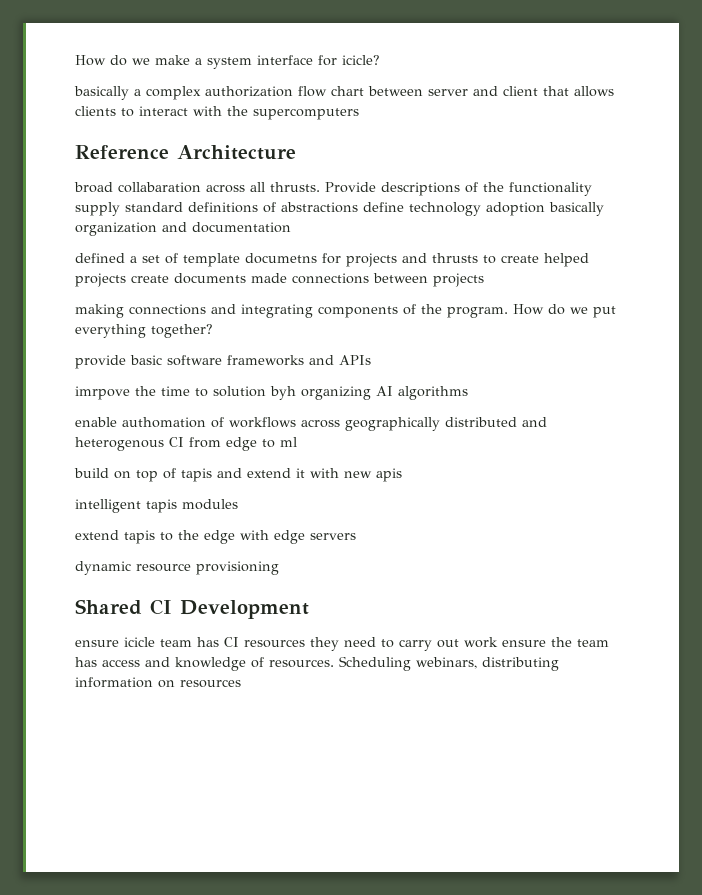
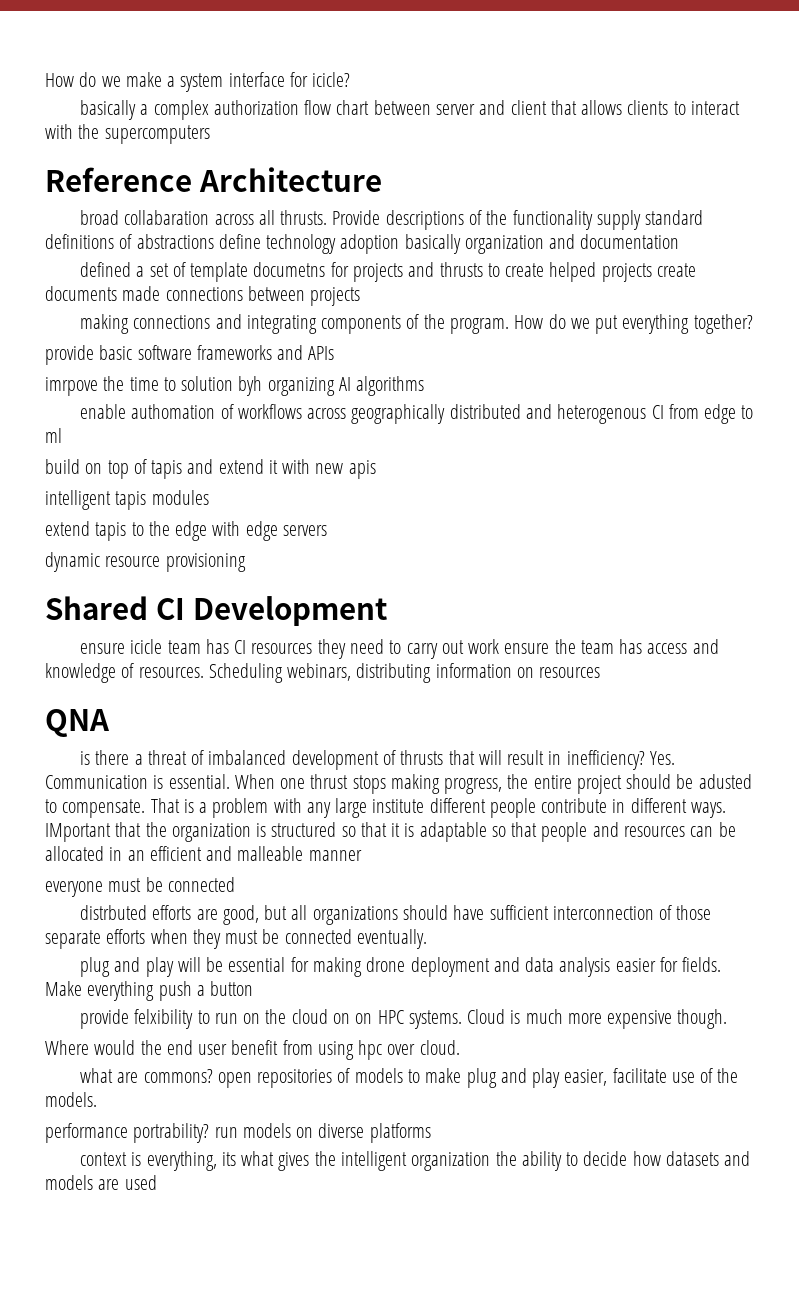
(241, 683) none -> [45,709,110,737] [80,750,675,770] [45,774,752,794] [45,798,726,818] [45,822,736,842] [45,846,362,861] [45,877,235,897] [80,905,712,925] [45,929,427,949] [80,957,722,977] [45,981,254,1001] [80,1009,728,1029] [45,1040,460,1060] [80,1068,739,1088] [45,1092,97,1107] [45,1123,431,1143] [80,1151,751,1171] [45,1175,157,1190] // QNA // is there a threat of imbalanced development of thrusts that will result in inefficiency? Yes. Communication is essential. When one thrust stops making progress, the entire project should be adusted to compensate. That is a problem with any large institute different people contribute in different ways. IMportant that the organization is structured so that it is adaptable so that people and resources can be allocated in an efficient and malleable manner // everyone must be connected // distrbuted efforts are good, but all organizations should have sufficient interconnection of those separate efforts when they must be connected eventually. // plug and play will be essential for making drone deployment and data analysis easier for fields. Make everything push a button // provide felxibility to run on the cloud on on HPC systems. Cloud is much more expensive though. // Where would the end user benefit from using hpc over cloud. // what are commons? open repositories of models to make plug and play easier, facilitate use of the models. // performance portrability? run models on diverse platforms // context is everything, its what gives the intelligent organization the ability to decide how datasets and models are used

